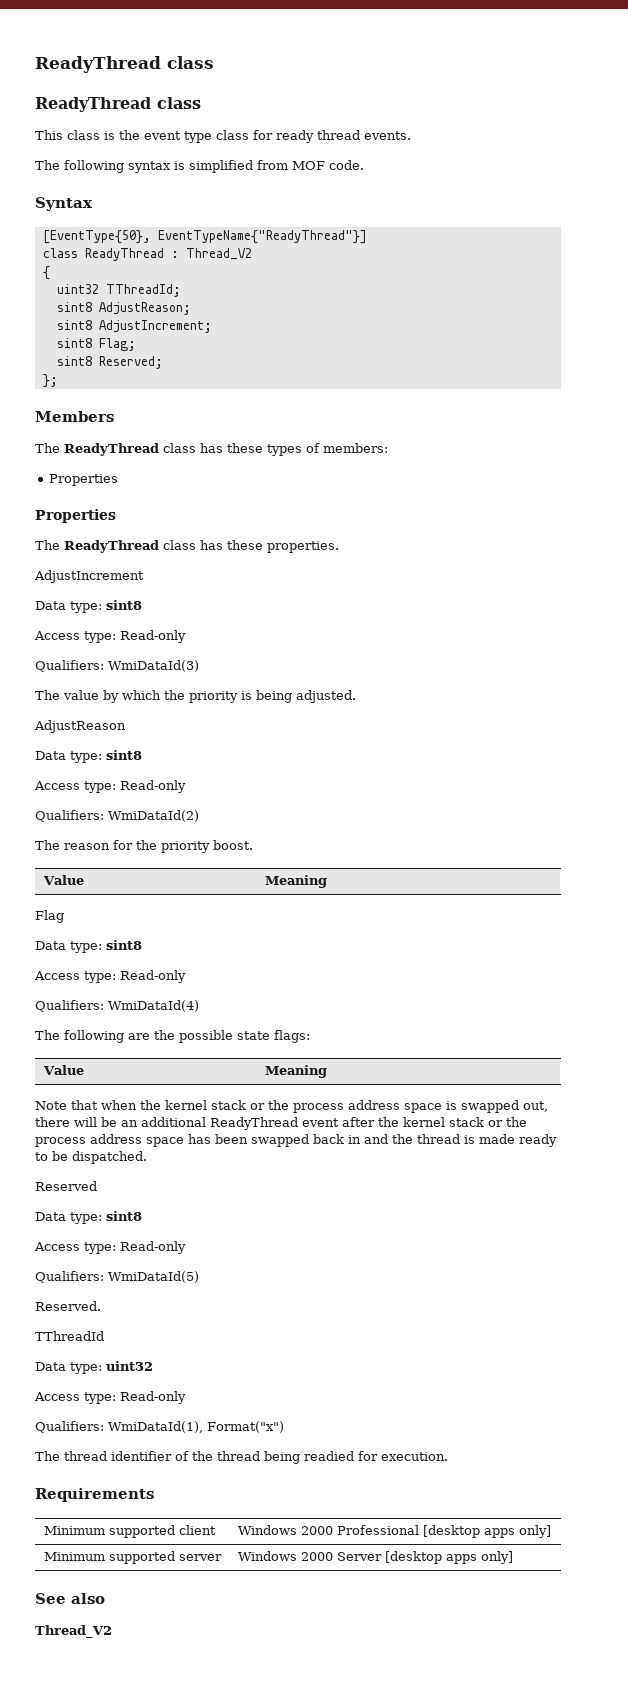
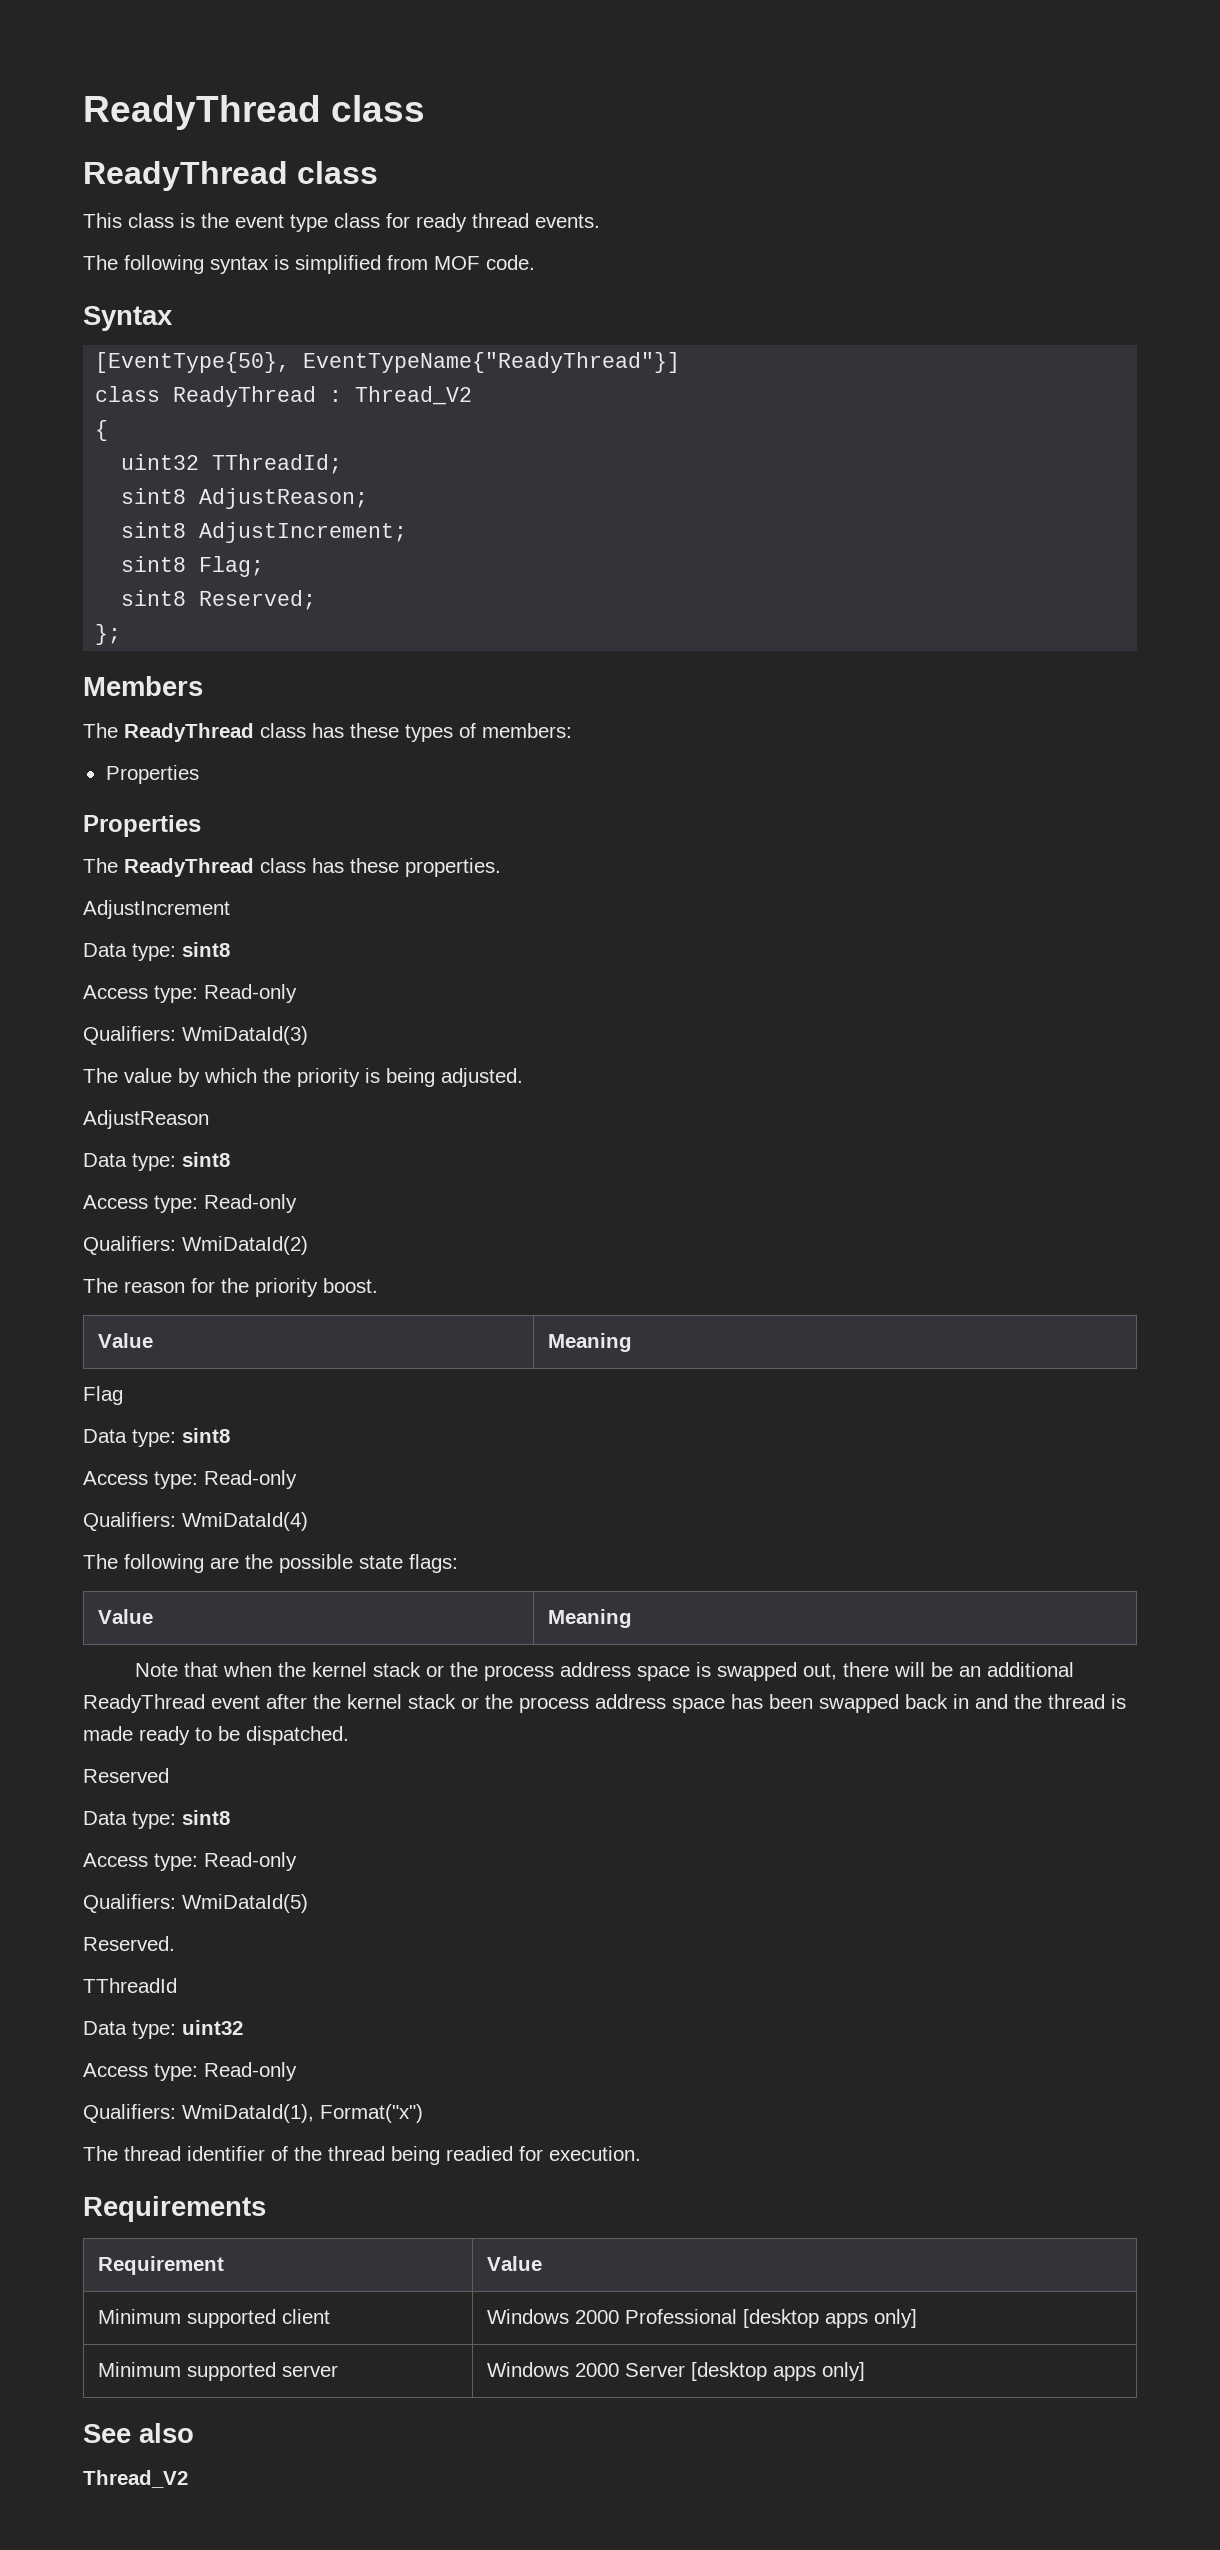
(154, 1495) none -> [98,2256,225,2275] [487,2256,543,2271] // Requirement | Value

